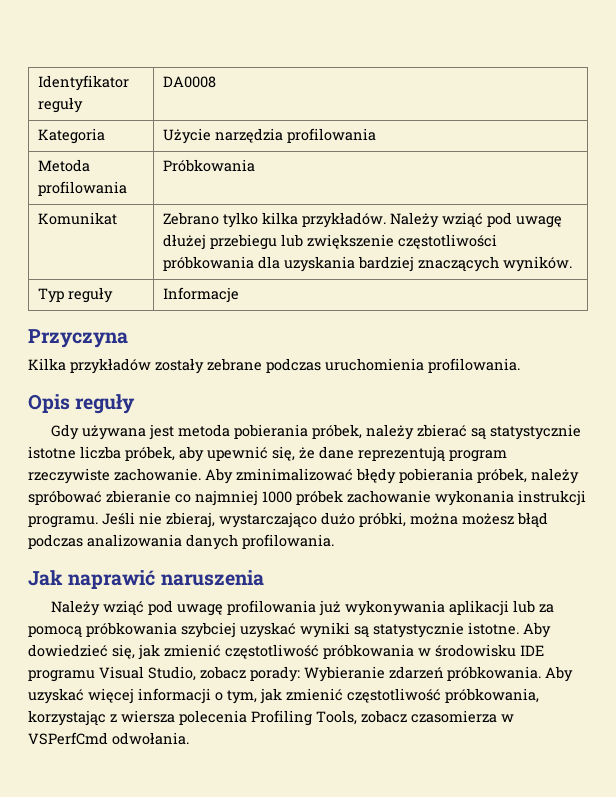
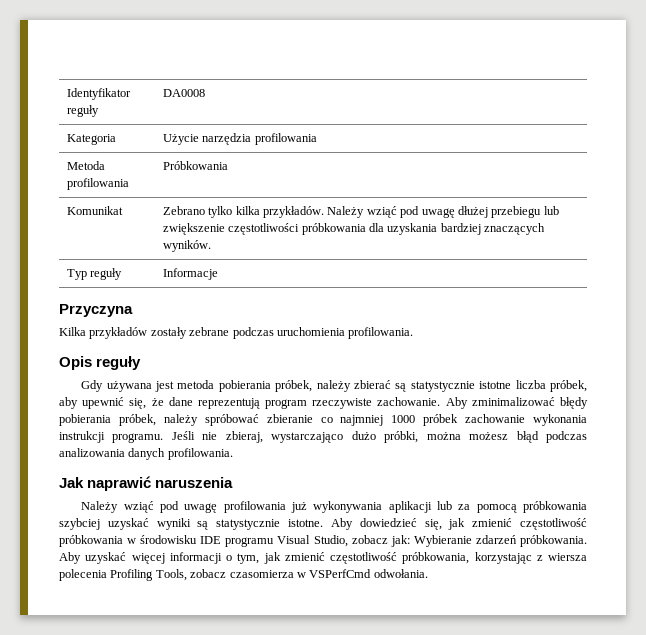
[250,666,300,682] porady: -> [390,535,410,547] jak:

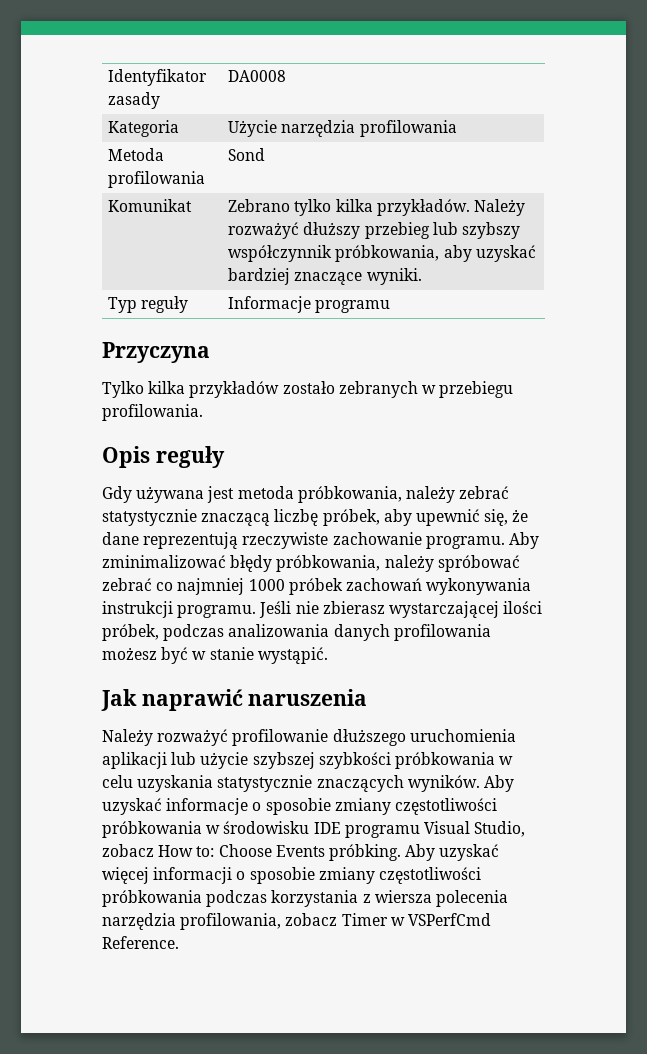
[66,105,99,117] reguły -> [108,92,161,109] zasady
[162,161,228,170] Próbkowania -> [228,148,266,161] Sond
[366,206,559,218] [162,223,546,235] [162,240,211,252] wziąć pod uwagę dłużej przebiegu lub zwiększenie częstotliwości próbkowania dla uzyskania bardziej znaczących wyników. -> [228,222,520,239] [228,245,536,262] [228,268,422,285] rozważyć dłuższy przebieg lub szybszy współczynnik próbkowania, aby uzyskać bardziej znaczące wyniki.
(218, 274) none -> [315,300,391,313] programu
[59,327,345,339] Kilka przykładów zostały zebrane podczas uruchomienia -> [102,381,514,398] Tylko kilka przykładów zostało zebranych w przebiegu
[218,380,546,392] pobierania próbek, należy zbierać są statystycznie istotne liczba -> [297,486,510,503] [102,509,319,526] próbkowania, należy zebrać statystycznie znaczącą liczbę
[265,397,441,409] program rzeczywiste zachowanie. -> [242,532,505,549] rzeczywiste zachowanie programu.
[59,414,156,426] pobierania próbek, -> [276,555,381,572] próbkowania,
[266,414,313,423] zbieranie -> [102,578,152,591] zebrać
[465,414,587,426] zachowanie wykonania -> [345,578,532,595] zachowań wykonywania
[225,431,587,443] [59,448,233,460] [59,476,234,491] [81,501,587,513] [59,518,587,530] zbieraj, wystarczająco dużo próbki, można możesz błąd podczas analizowania danych profilowania. // Jak naprawić naruszenia // Należy wziąć pod uwagę profilowania już wykonywania aplikacji lub za pomocą próbkowania szybciej uzyskać wyniki są statystycznie istotne. Aby dowiedzieć się, jak zmienić częstotliwość -> [322,601,543,618] [102,624,491,641] [102,647,328,664] [101,689,368,711] [102,729,516,746] [102,752,514,769] [102,775,514,792] [102,798,497,815] zbierasz wystarczającej ilości próbek, podczas analizowania danych profilowania możesz być w stanie wystąpić. // Jak naprawić naruszenia // Należy rozważyć profilowanie dłuższego uruchomienia aplikacji lub użycie szybszej szybkości próbkowania w celu uzyskania statystycznie znaczących wyników. Aby uzyskać informacje o sposobie zmiany częstotliwości
[390,535,587,547] jak: Wybieranie zdarzeń próbkowania. -> [158,844,401,861] How to: Choose Events próbking.
[237,552,587,564] [59,569,294,581] tym, jak zmienić częstotliwość próbkowania, korzystając z wiersza polecenia Profiling Tools, zobacz czasomierza -> [249,867,481,884] [102,890,508,907] [102,913,388,930] sposobie zmiany częstotliwości próbkowania podczas korzystania z wiersza polecenia narzędzia profilowania, zobacz Timer
[373,569,428,578] odwołania. -> [102,936,179,949] Reference.

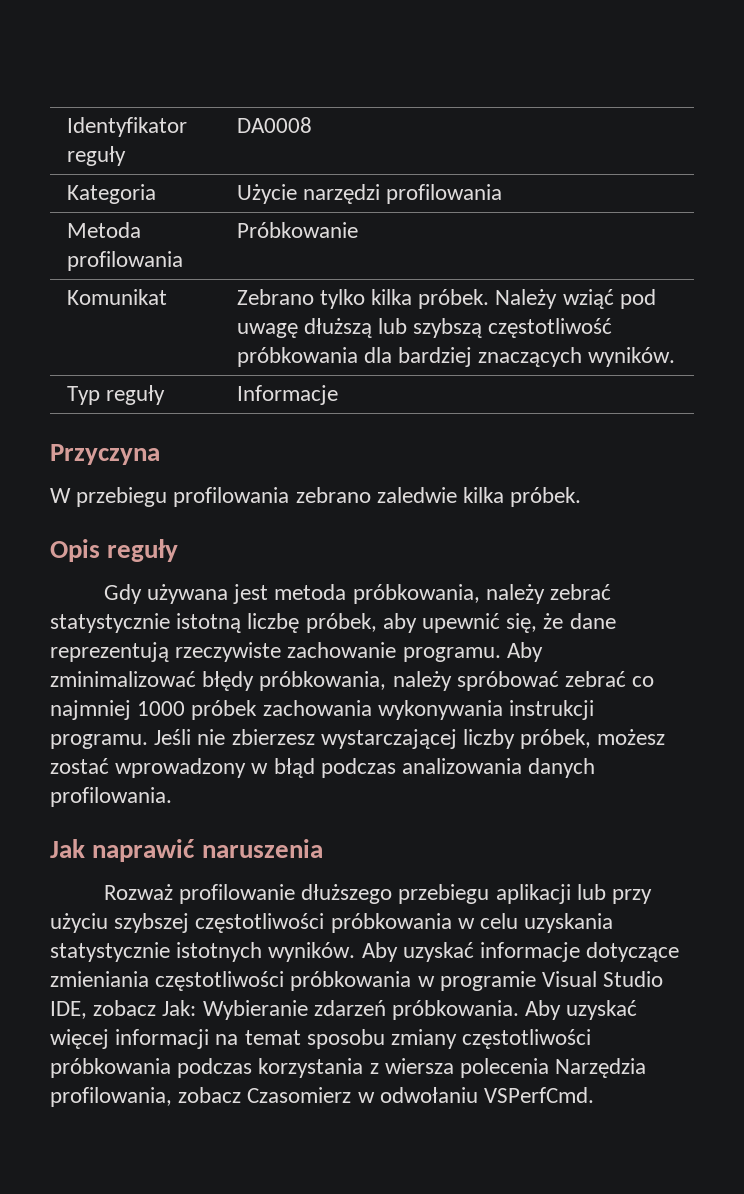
[108,92,161,109] zasady -> [66,146,126,166] reguły
[281,120,356,137] narzędzia -> [302,184,380,204] narzędzi
[228,148,266,161] Sond -> [236,222,358,238] Próbkowanie
[376,199,525,216] [228,222,520,239] [228,245,536,262] [228,268,422,285] przykładów. Należy rozważyć dłuższy przebieg lub szybszy współczynnik próbkowania, aby uzyskać bardziej znaczące wyniki. -> [418,289,656,309] [236,318,613,338] [236,347,676,367] próbek. Należy wziąć pod uwagę dłuższą lub szybszą częstotliwość próbkowania dla bardziej znaczących wyników.
[315,300,391,313] programu -> (338, 395) none
[102,381,514,398] [102,404,203,421] Tylko kilka przykładów zostało zebranych w przebiegu profilowania. -> [50,487,582,507] W przebiegu profilowania zebrano zaledwie kilka próbek.
[201,513,271,526] znaczącą -> [176,613,242,633] istotną
[345,578,422,591] zachowań -> [262,700,372,716] zachowania
[322,601,543,618] [102,624,491,641] [102,647,328,664] zbierasz wystarczającej ilości próbek, podczas analizowania danych profilowania możesz być w stanie wystąpić. -> [231,729,666,749] [50,758,596,778] [50,787,172,807] zbierzesz wystarczającej liczby próbek, możesz zostać wprowadzony w błąd podczas analizowania danych profilowania.
[102,729,229,746] Należy rozważyć -> [103,884,173,900] Rozważ
[409,729,516,742] uruchomienia -> [398,884,490,904] przebiegu
[200,752,391,769] użycie szybszej szybkości -> [612,889,653,904] [50,913,325,933] przy użyciu szybszej częstotliwości
[316,775,404,792] znaczących -> [176,942,263,962] istotnych
[252,798,497,815] [102,821,526,838] [102,844,401,861] o sposobie zmiany częstotliwości próbkowania w środowisku IDE programu Visual Studio, zobacz How to: Choose Events próbking. -> [586,942,680,962] [50,971,664,991] [50,1000,520,1020] dotyczące zmieniania częstotliwości próbkowania w programie Visual Studio IDE, zobacz Jak: Wybieranie zdarzeń próbkowania.
[236,867,315,884] o sposobie -> [215,1029,385,1049] na temat sposobu
[102,913,176,930] narzędzia -> [555,1058,647,1078] Narzędzia
[341,913,491,926] [102,936,179,949] Timer w VSPerfCmd Reference. -> [247,1087,595,1103] Czasomierz w odwołaniu VSPerfCmd.

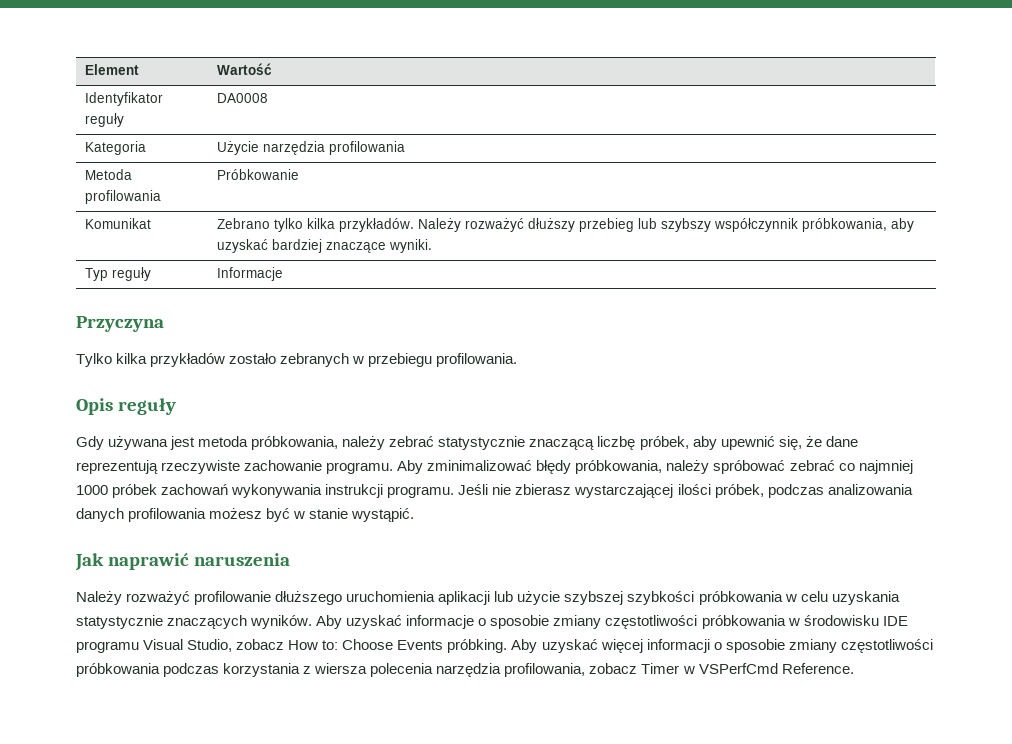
(66, 127) none -> [84,64,139,75] [216,63,272,75] Element | Wartość //
[302,184,380,204] narzędzi -> [262,141,325,155] narzędzia
[418,289,656,309] [236,318,613,338] [236,347,676,367] [66,385,165,405] [236,385,338,405] [50,444,160,465] [50,487,582,507] próbek. Należy wziąć pod uwagę dłuższą lub szybszą częstotliwość próbkowania dla bardziej znaczących wyników. // Typ reguły | Informacje // Przyczyna // W przebiegu profilowania zebrano zaledwie kilka próbek. -> [338,218,914,232] [216,239,432,253] [84,267,151,281] [216,267,283,281] [76,316,164,332] [76,353,518,367] przykładów. Należy rozważyć dłuższy przebieg lub szybszy współczynnik próbkowania, aby uzyskać bardziej znaczące wyniki. // Typ reguły | Informacje // Przyczyna // Tylko kilka przykładów zostało zebranych w przebiegu profilowania.
[176,613,242,633] istotną -> [529,439,595,450] znaczącą
[262,700,372,716] zachowania -> [161,484,229,495] zachowań
[231,729,666,749] [50,758,596,778] [50,787,172,807] zbierzesz wystarczającej liczby próbek, możesz zostać wprowadzony w błąd podczas analizowania danych profilowania. -> [515,484,913,498] [76,508,415,522] zbierasz wystarczającej ilości próbek, podczas analizowania danych profilowania możesz być w stanie wystąpić.
[103,884,173,900] Rozważ -> [76,591,191,605] Należy rozważyć
[398,884,490,904] przebiegu -> [346,591,436,602] uruchomienia
[612,889,653,904] [50,913,325,933] przy użyciu szybszej częstotliwości -> [517,591,695,605] użycie szybszej szybkości
[176,942,263,962] istotnych -> [167,615,248,629] znaczących
[586,942,680,962] [50,971,664,991] [50,1000,520,1020] dotyczące zmieniania częstotliwości próbkowania w programie Visual Studio IDE, zobacz Jak: Wybieranie zdarzeń próbkowania. -> [478,615,908,629] [76,639,508,653] o sposobie zmiany częstotliwości próbkowania w środowisku IDE programu Visual Studio, zobacz How to: Choose Events próbking.
[215,1029,385,1049] na temat sposobu -> [713,639,785,653] o sposobie
[555,1058,647,1078] Narzędzia -> [436,663,502,677] narzędzia
[247,1087,595,1103] Czasomierz w odwołaniu VSPerfCmd. -> [641,663,854,674] Timer w VSPerfCmd Reference.

